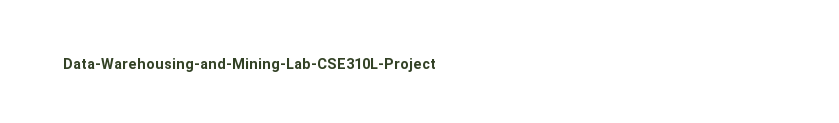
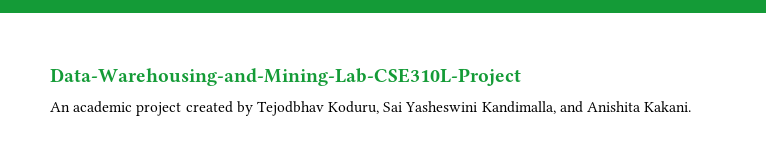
(436, 65) none -> [50,101,692,116] // An academic project created by Tejodbhav Koduru, Sai Yasheswini Kandimalla, and Anishita Kakani.

